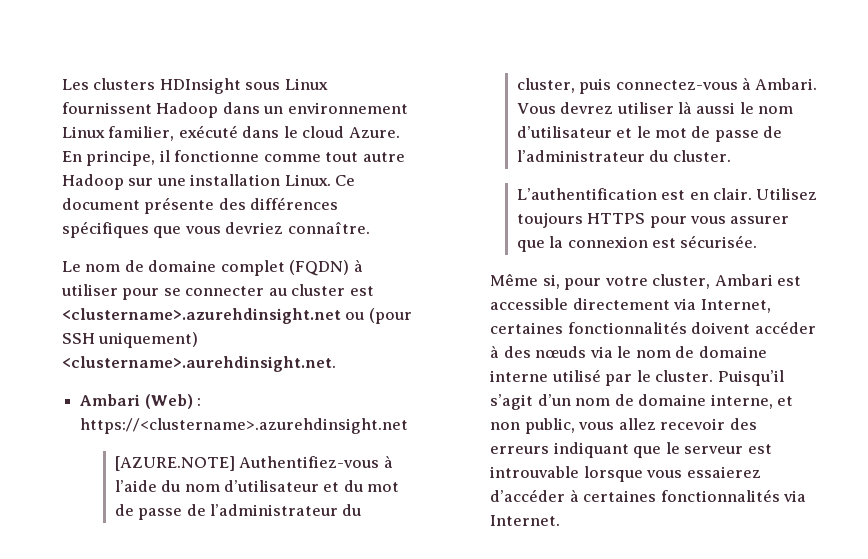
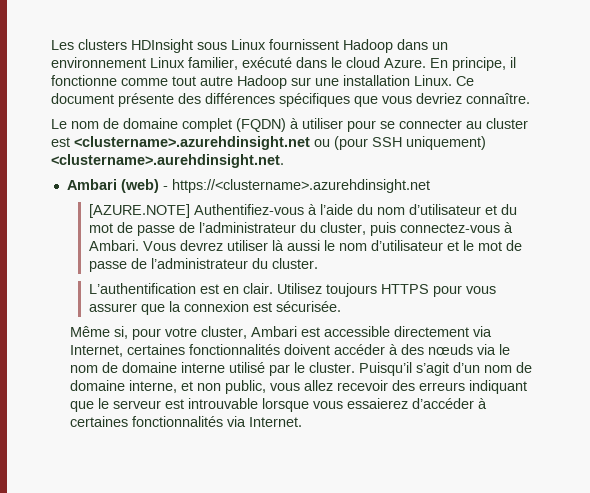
[144,394,202,409] (Web) : -> [120,179,168,193] (web) -

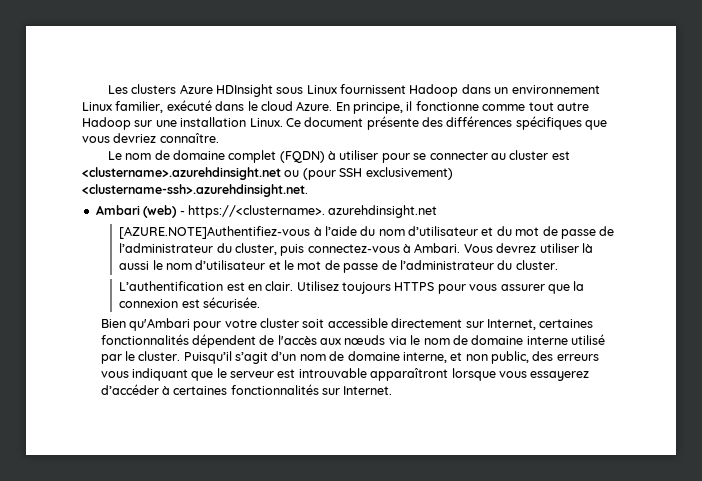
(127, 44) none -> [179,84,213,94] Azure
[406,136,486,150] [51,154,284,168] uniquement) <clustername>.aurehdinsight.net. -> [365,167,453,180] [82,184,308,197] exclusivement) <clustername-ssh>.azurehdinsight.net.
[171,179,430,193] [88,204,304,218] https://<clustername>.azurehdinsight.net // [AZURE.NOTE] Authentifiez-vous -> [187,205,438,218] [119,226,311,239] https://<clustername>. azurehdinsight.net // [AZURE.NOTE]Authentifiez-vous
[69,326,320,340] Même si, pour votre cluster, Ambari est -> [100,318,325,331] Bien qu'Ambari pour votre cluster soit
[472,326,492,337] via -> [465,321,484,328] sur
[283,344,424,355] doivent accéder à des -> [191,334,342,348] dépendent de l'accès aux
[269,380,388,391] vous allez recevoir -> (530, 357) none
(465, 386) none -> [100,371,129,378] vous
(258, 403) none -> [370,368,449,381] apparaîtront
[346,398,408,409] essaierez -> [530,371,590,381] essayerez
[226,416,246,427] via -> [322,388,341,395] sur

